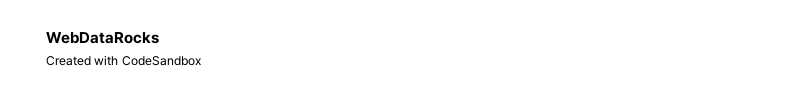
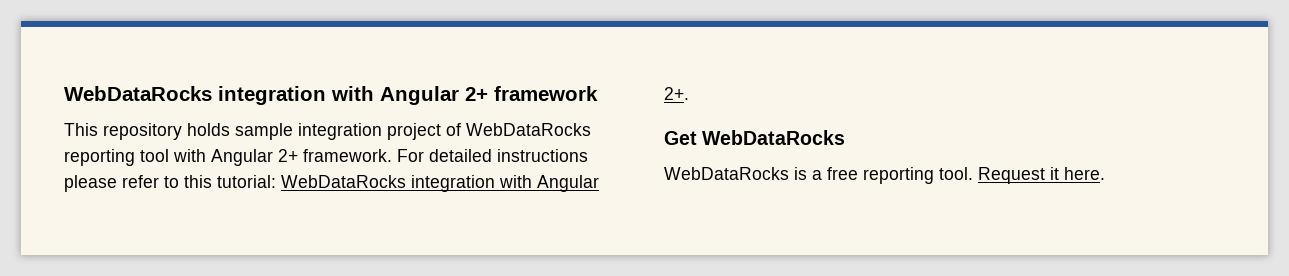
[46,32,159,44] [46,55,201,66] WebDataRocks // Created with CodeSandbox -> [64,86,598,105] [64,123,591,140] [64,149,588,166] [64,175,599,192] [664,87,689,100] [664,130,846,145] [664,167,1105,184] WebDataRocks integration with Angular 2+ framework // This repository holds sample integration project of WebDataRocks reporting tool with Angular 2+ framework. For detailed instructions please refer to this tutorial: WebDataRocks integration with Angular 2+. // Get WebDataRocks // WebDataRocks is a free reporting tool. Request it here.

